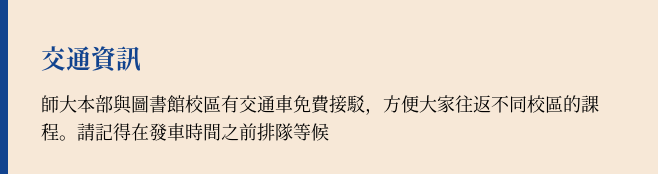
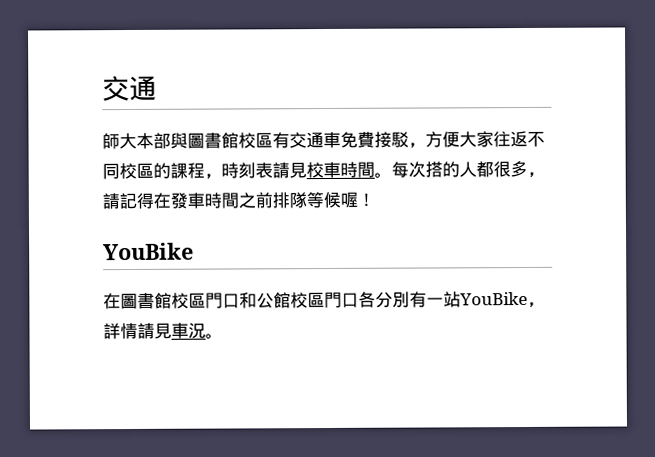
[41,46,141,73] 交通資訊 -> [102,75,157,102] 交通
[59,135,77,141] 。 -> [204,160,545,180] ，時刻表請見校車時間。每次搭的人都很多，
(329, 132) none -> [340,191,375,208] [103,242,194,261] [103,291,545,310] [103,322,223,340] 喔！ // YouBike // 在圖書館校區門口和公館校區門口各分別有一站YouBike，詳情請見車況。

